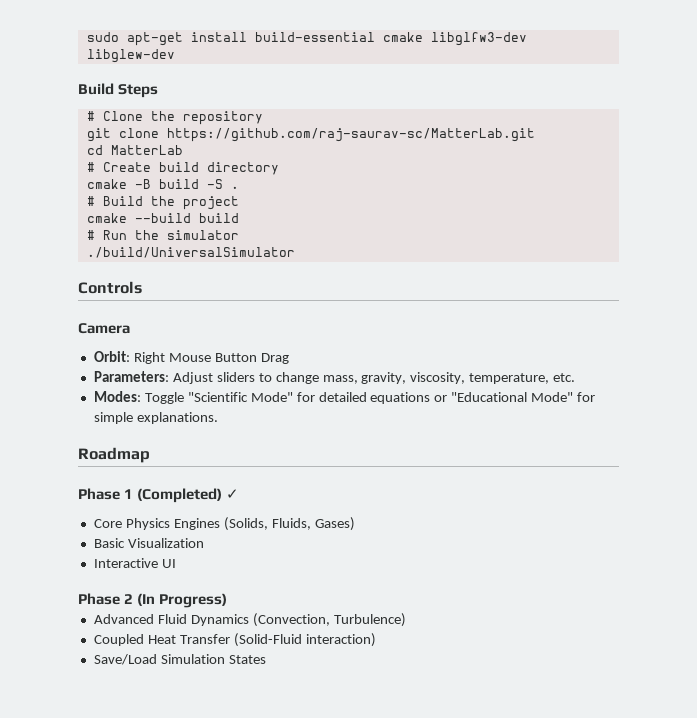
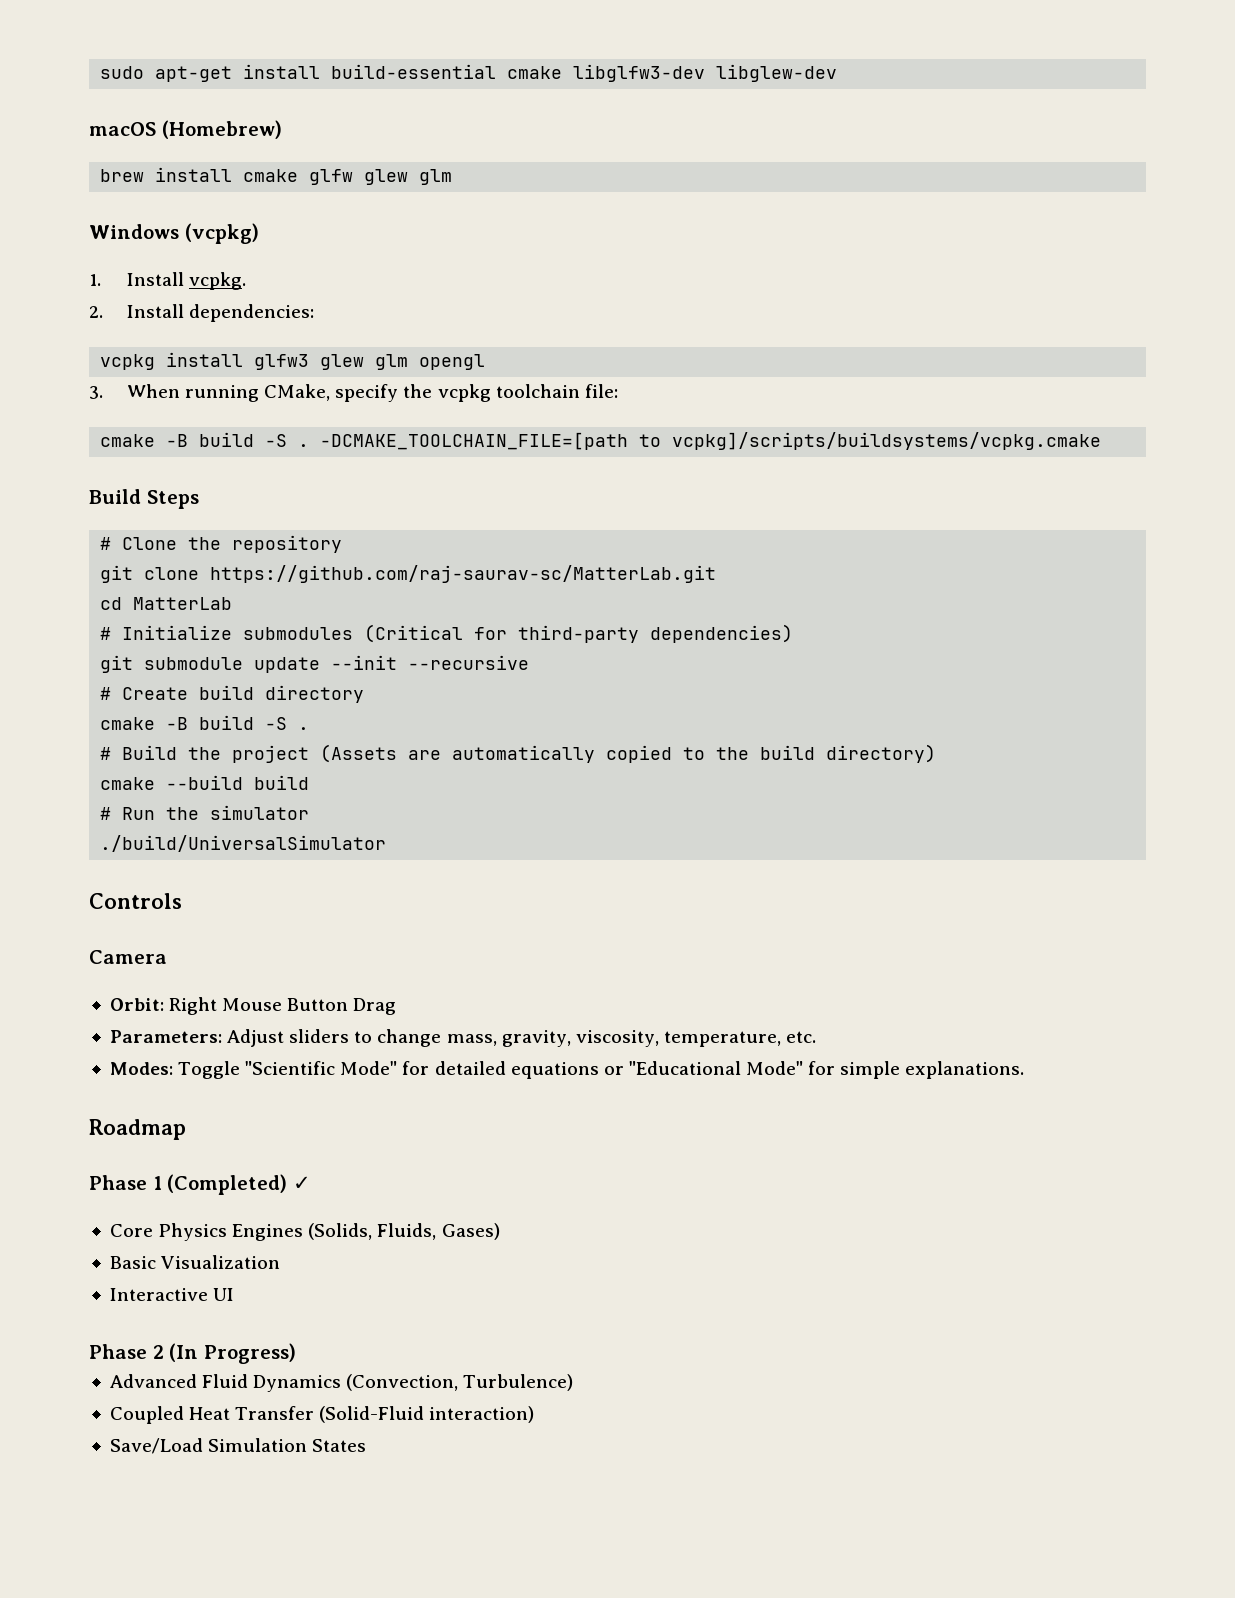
(175, 56) none -> [89,120,282,139] [100,167,453,185] [89,223,259,244] [89,272,247,290] [89,304,315,322] [100,352,486,370] [89,384,618,402] [100,432,1102,450] // macOS (Homebrew) // brew install cmake glfw glew glm // Windows (vcpkg) // 1. Install vcpkg. // 2. Install dependencies: // vcpkg install glfw3 glew glm opengl // 3. When running CMake, specify the vcpkg toolchain file: // cmake -B build -S . -DCMAKE_TOOLCHAIN_FILE=[path to vcpkg]/scripts/buildsystems/vcpkg.cmake
(183, 150) none -> [100,624,794,643] [100,655,530,673] // # Initialize submodules (Critical for third-party dependencies) // git submodule update --init --recursive
(239, 203) none -> [320,744,937,763] (Assets are automatically copied to the build directory)

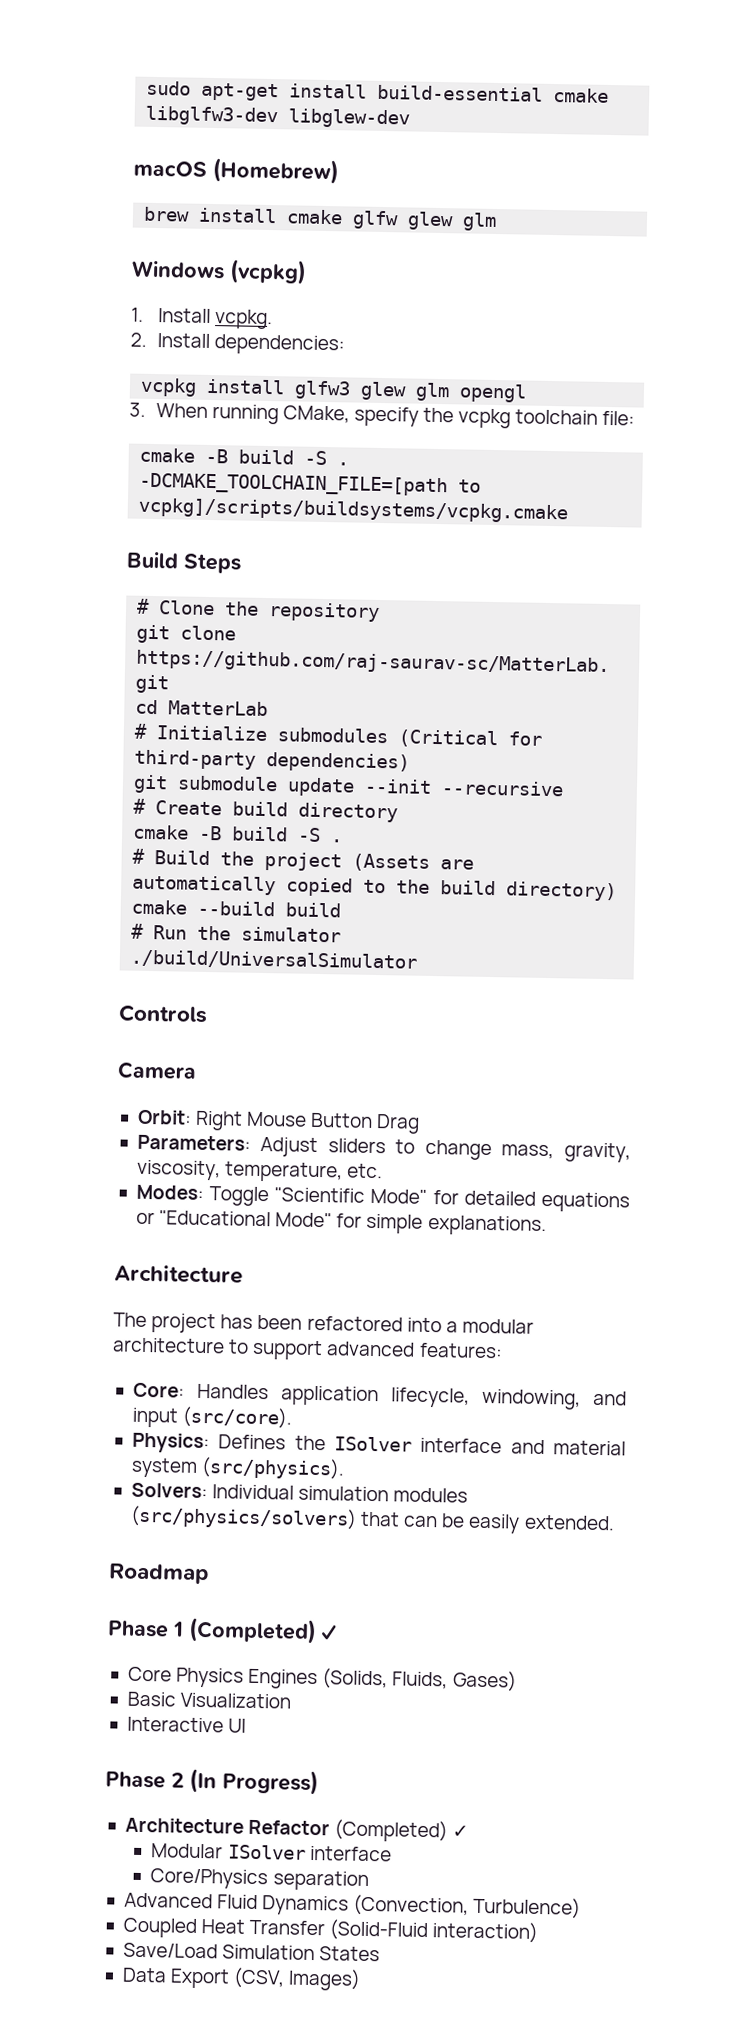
(1025, 1070) none -> [114,1264,243,1284] [113,1312,534,1334] [112,1337,503,1361] [132,1382,627,1410] [131,1406,293,1429] [131,1432,627,1456] [130,1457,346,1480] [130,1482,469,1503] [129,1505,615,1534] // Architecture // The project has been refactored into a modular architecture to support advanced features: // Core: Handles application lifecycle, windowing, and input (src/core). // Physics: Defines the ISolver interface and material system (src/physics). // Solvers: Individual simulation modules (src/physics/solvers) that can be easily extended.
(296, 1353) none -> [124,1817,470,1843] [151,1843,392,1862] [150,1868,369,1892] // Architecture Refactor (Completed) ✓ // Modular ISolver interface // Core/Physics separation
(367, 1445) none -> [121,1967,362,1991] // Data Export (CSV, Images)

